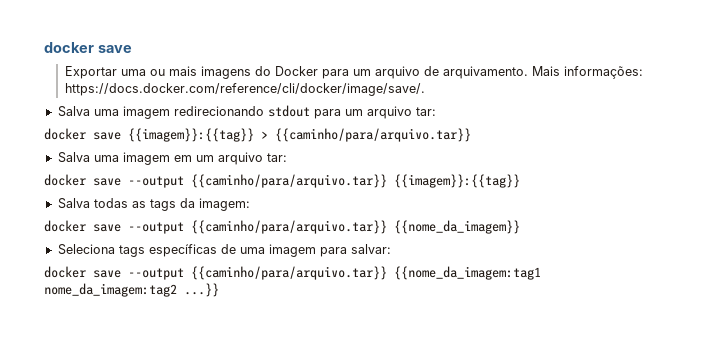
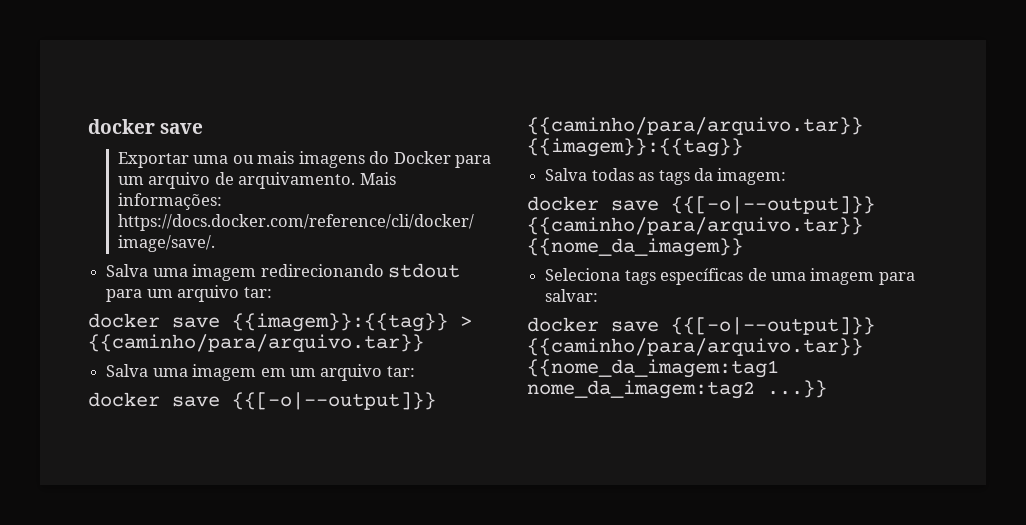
[128,176,184,188] --output -> [232,392,436,410] {{[-o|--output]}}
[128,222,184,234] --output -> [671,196,875,214] {{[-o|--output]}}
[128,268,184,280] --output -> [671,317,875,335] {{[-o|--output]}}

